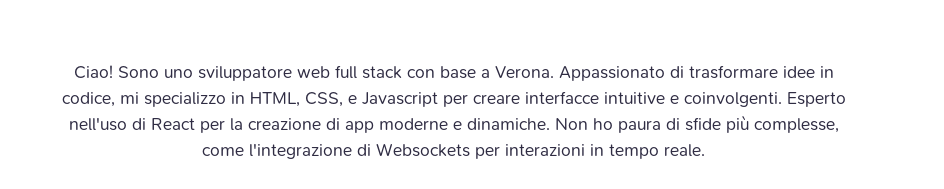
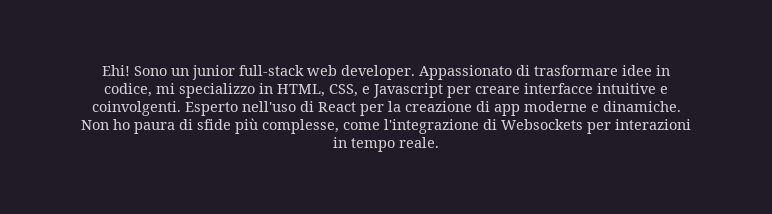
[73,65,554,81] Ciao! Sono uno sviluppatore web full stack con base a Verona. -> [102,65,415,80] Ehi! Sono un junior full-stack web developer.

